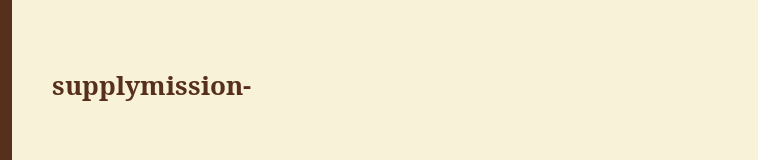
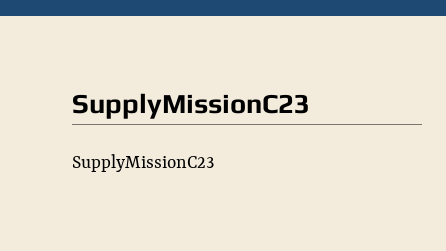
[52,76,251,101] supplymission- -> [72,93,310,119] [72,154,214,172] SupplyMissionC23 // SupplyMissionC23

